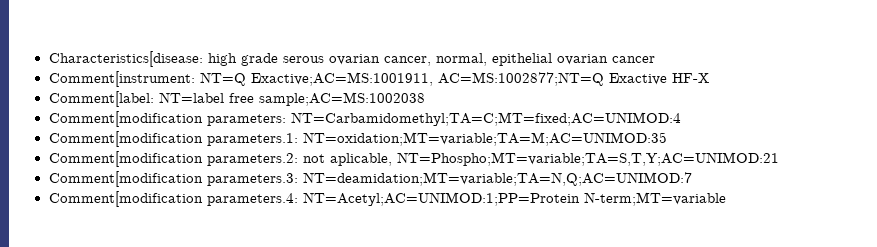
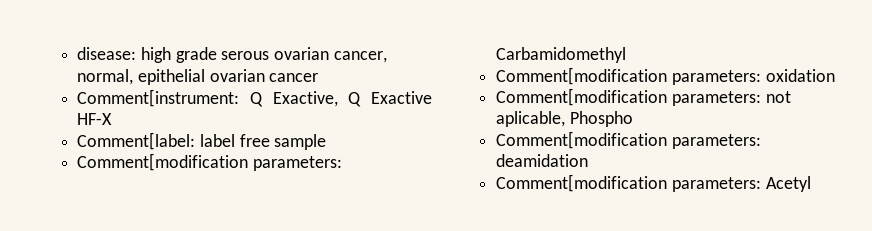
[48,51,203,67] Characteristics[disease: -> [77,47,137,60] disease:
[199,72,604,86] NT=Q Exactive;AC=MS:1001911, AC=MS:1002877;NT=Q -> [249,91,362,107] Q Exactive, Q
[158,92,425,106] [48,111,681,127] [48,131,667,147] [48,151,298,167] NT=label free sample;AC=MS:1002038 // Comment[modification parameters: NT=Carbamidomethyl;TA=C;MT=fixed;AC=UNIMOD:4 // Comment[modification parameters.1: NT=oxidation;MT=variable;TA=M;AC=UNIMOD:35 // Comment[modification parameters.2: -> [199,134,327,150] [77,153,342,171] [496,47,627,63] [496,67,835,85] [496,88,761,106] label free sample // Comment[modification parameters: Carbamidomethyl // Comment[modification parameters: oxidation // Comment[modification parameters:
[396,152,779,166] [48,171,692,187] [48,191,726,207] NT=Phospho;MT=variable;TA=S,T,Y;AC=UNIMOD:21 // Comment[modification parameters.3: NT=deamidation;MT=variable;TA=N,Q;AC=UNIMOD:7 // Comment[modification parameters.4: NT=Acetyl;AC=UNIMOD:1;PP=Protein N-term;MT=variable -> [569,111,633,127] [496,131,761,149] [496,154,589,167] [496,174,811,192] Phospho // Comment[modification parameters: deamidation // Comment[modification parameters: Acetyl

